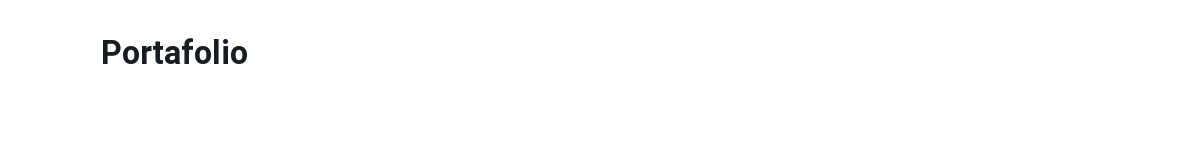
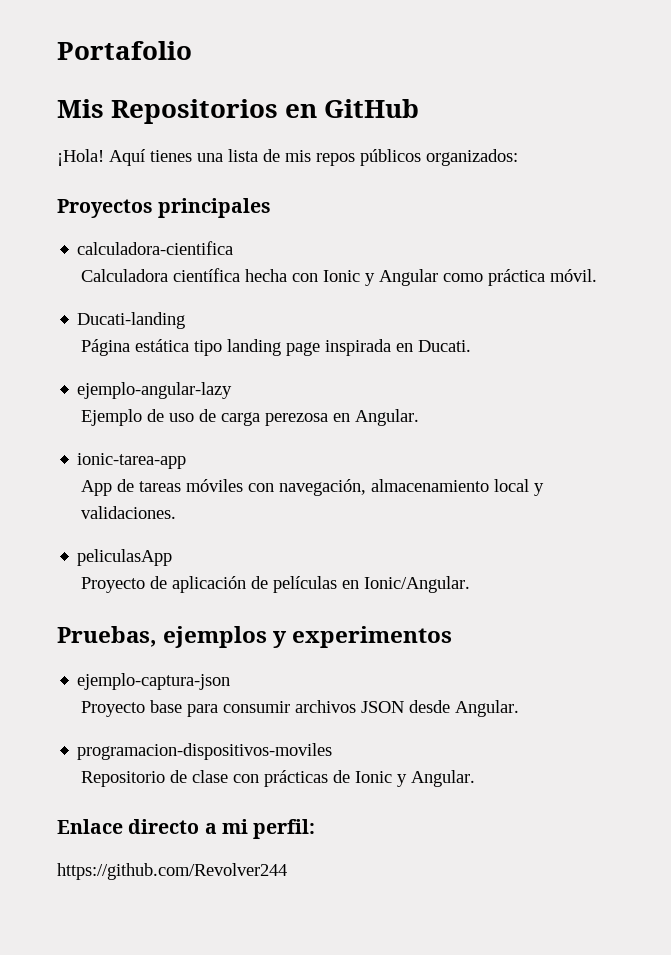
(248, 51) none -> [57,99,420,124] [57,149,518,166] [57,198,272,218] [77,241,234,255] [81,268,598,286] [77,312,186,329] [81,339,472,356] [77,382,233,399] [81,409,420,426] [77,453,187,469] [81,479,545,496] [81,506,177,519] [77,549,173,566] [81,576,471,593] [57,626,453,648] [77,673,231,690] [81,700,520,717] [77,743,333,760] [81,770,476,787] [57,819,316,839] [57,863,287,880] // Mis Repositorios en GitHub // ¡Hola! Aquí tienes una lista de mis repos públicos organizados: // Proyectos principales // calculadora-cientifica // Calculadora científica hecha con Ionic y Angular como práctica móvil. // Ducati-landing // Página estática tipo landing page inspirada en Ducati. // ejemplo-angular-lazy // Ejemplo de uso de carga perezosa en Angular. // ionic-tarea-app // App de tareas móviles con navegación, almacenamiento local y validaciones. // peliculasApp // Proyecto de aplicación de películas en Ionic/Angular. // Pruebas, ejemplos y experimentos // ejemplo-captura-json // Proyecto base para consumir archivos JSON desde Angular. // programacion-dispositivos-moviles // Repositorio de clase con prácticas de Ionic y Angular. // Enlace directo a mi perfil: // https://github.com/Revolver244

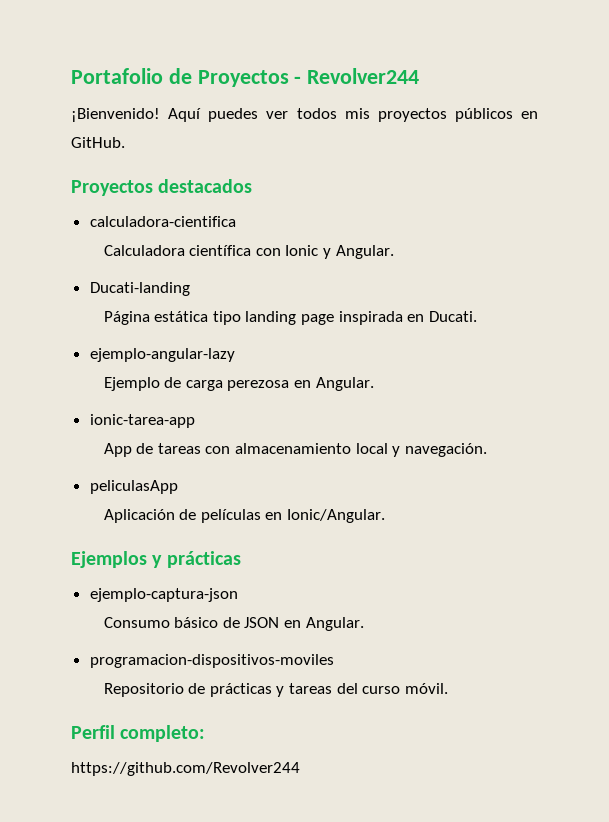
[57,99,420,124] [57,149,518,166] [57,198,272,218] // Mis Repositorios en GitHub // ¡Hola! Aquí tienes una lista de mis repos públicos organizados: // Proyectos principales -> [168,68,420,87] [71,108,538,122] [71,137,125,148] [71,179,253,196] de Proyectos - Revolver244 // ¡Bienvenido! Aquí puedes ver todos mis proyectos públicos en GitHub. // Proyectos destacados
[245,269,288,282] hecha -> (252, 250) none
[379,269,598,286] Angular como práctica móvil. -> [335,245,394,259] Angular.
[169,409,217,422] uso de -> (182, 382) none
[186,479,367,496] móviles con navegación, -> [205,446,231,454] con
[81,506,177,519] validaciones. -> [404,443,487,457] navegación.
[81,576,247,593] Proyecto de aplicación -> [103,509,175,523] Aplicación
[57,626,453,648] [77,673,231,690] [81,700,520,717] [77,743,333,760] [81,770,476,787] [57,819,316,839] Pruebas, ejemplos y experimentos // ejemplo-captura-json // Proyecto base para consumir archivos JSON desde Angular. // programacion-dispositivos-moviles // Repositorio de clase con prácticas de Ionic y Angular. // Enlace directo a mi perfil: -> [71,551,241,568] [89,588,238,602] [103,617,364,631] [89,654,334,668] [103,683,448,697] [71,725,206,742] Ejemplos y prácticas // ejemplo-captura-json // Consumo básico de JSON en Angular. // programacion-dispositivos-moviles // Repositorio de prácticas y tareas del curso móvil. // Perfil completo:

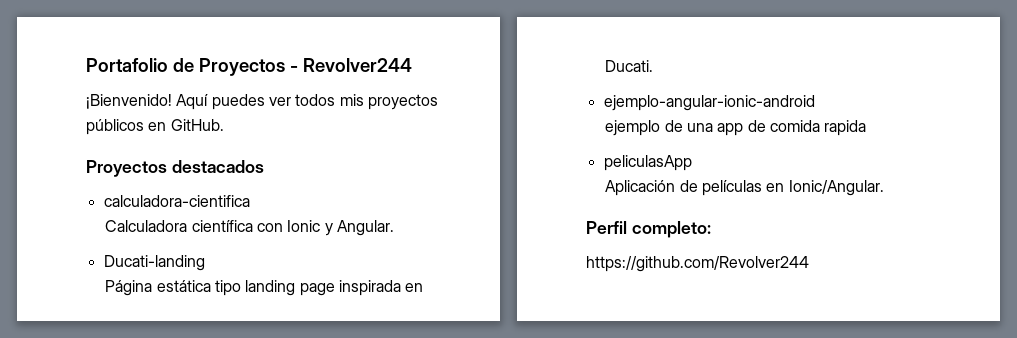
[89,348,235,362] [103,377,374,391] [89,414,195,428] [103,443,487,457] ejemplo-angular-lazy // Ejemplo de carga perezosa en Angular. // ionic-tarea-app // App de tareas con almacenamiento local y navegación. -> [603,95,815,111] [605,120,867,136] ejemplo-angular-ionic-android // ejemplo de una app de comida rapida
[71,551,241,568] [89,588,238,602] [103,617,364,631] [89,654,334,668] [103,683,448,697] // Ejemplos y prácticas // ejemplo-captura-json // Consumo básico de JSON en Angular. // programacion-dispositivos-moviles // Repositorio de prácticas y tareas del curso móvil. -> (884, 188) none

